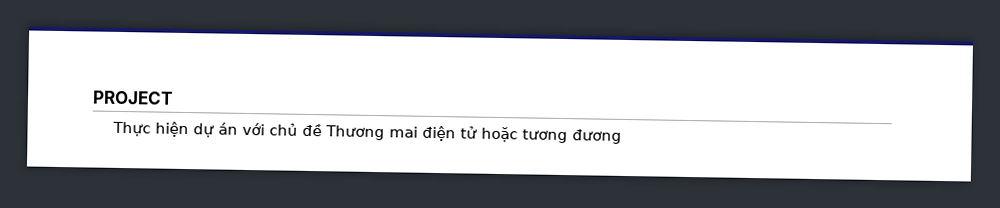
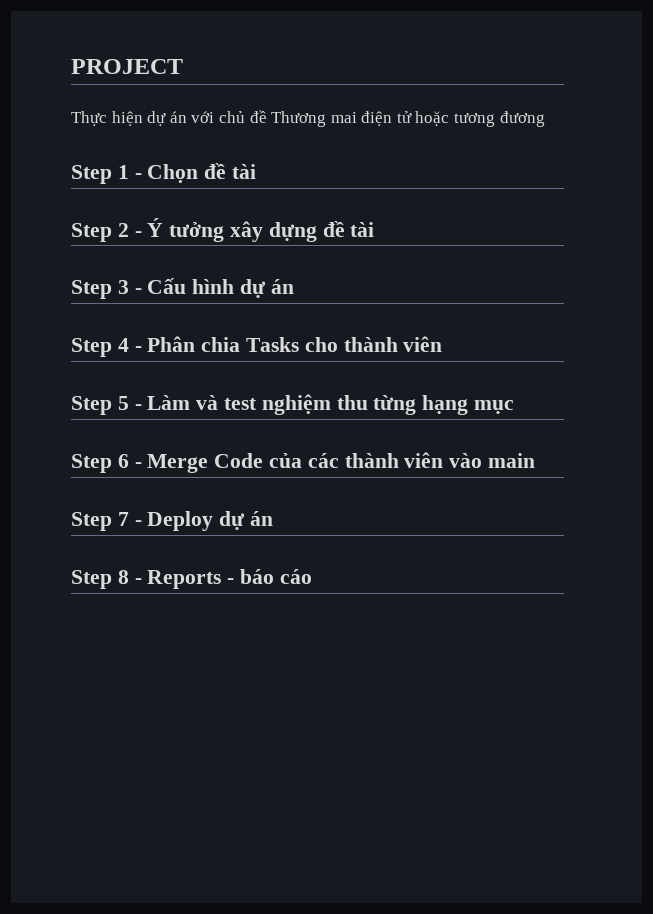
(623, 136) none -> [71,163,257,184] [71,218,375,242] [71,278,294,299] [71,336,443,357] [71,394,515,415] [71,452,536,473] [71,511,274,531] [71,569,312,589] // Step 1 - Chọn đề tài // Step 2 - Ý tưởng xây dựng đề tài // Step 3 - Cấu hình dự án // Step 4 - Phân chia Tasks cho thành viên // Step 5 - Làm và test nghiệm thu từng hạng mục // Step 6 - Merge Code của các thành viên vào main // Step 7 - Deploy dự án // Step 8 - Reports - báo cáo

